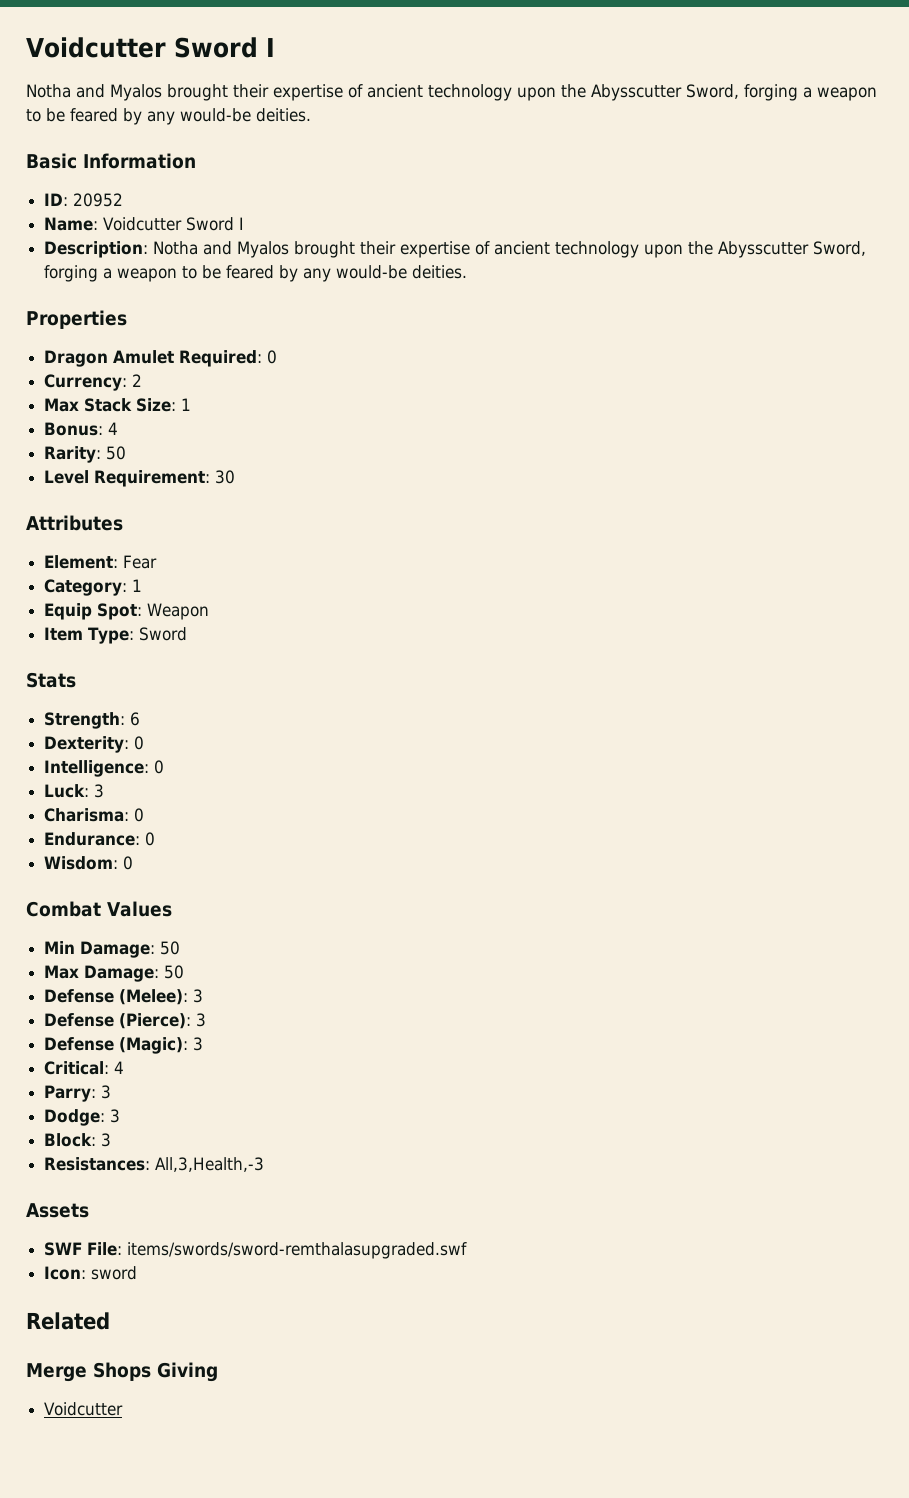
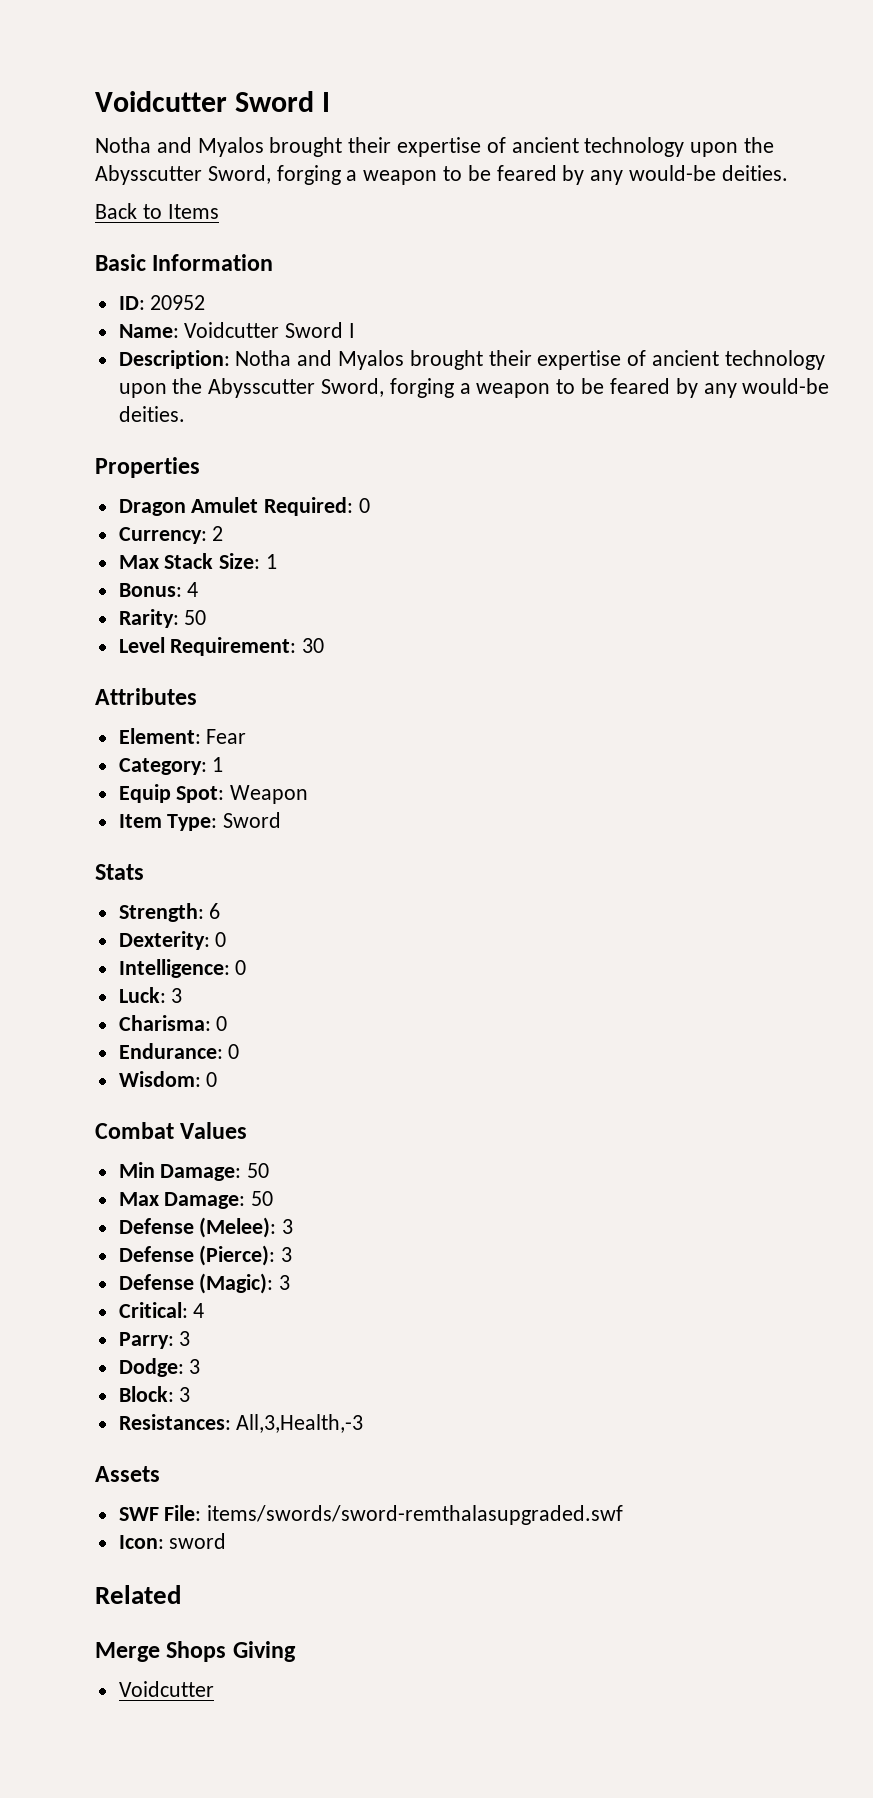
(311, 115) none -> [95,203,219,219] // Back to Items

